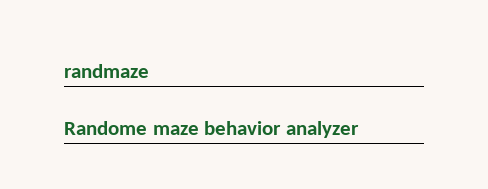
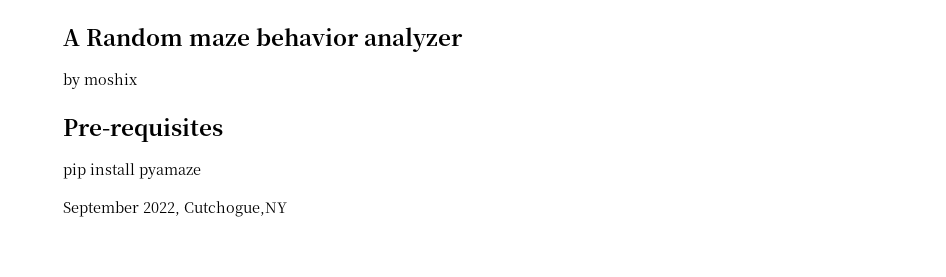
[64,64,149,78] [64,121,147,135] randmaze // Randome -> [63,28,184,46] A Random
(359, 129) none -> [63,73,138,89] [63,118,223,142] [63,163,201,179] [63,201,287,217] // by moshix // Pre-requisites // pip install pyamaze // September 2022, Cutchogue,NY

